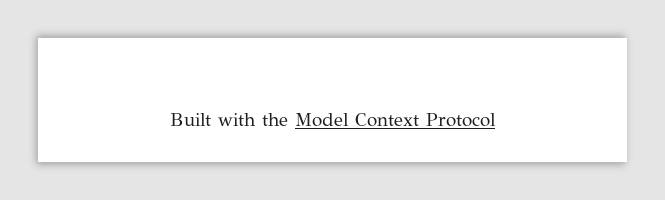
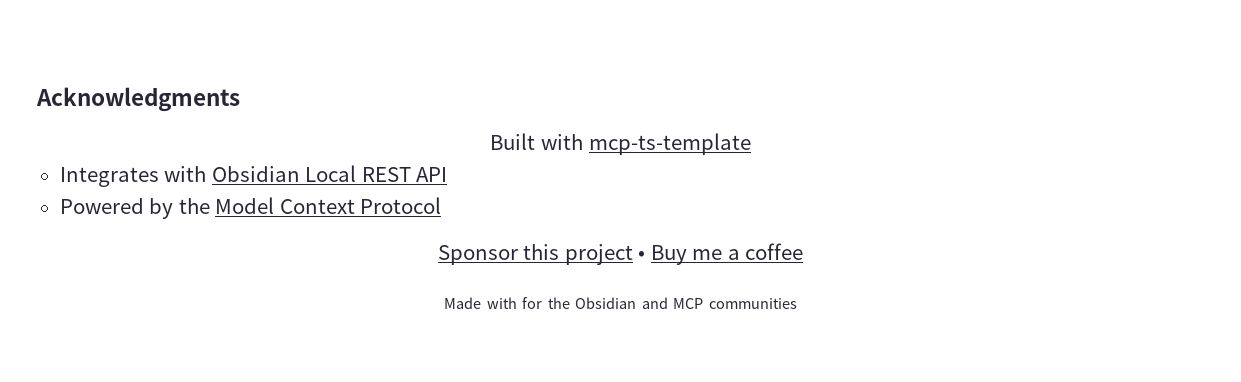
(170, 119) none -> [36,87,240,112] Acknowledgments //
[262,113,496,127] the Model Context Protocol -> [588,133,751,155] [59,165,448,187] [59,197,442,219] [437,243,804,265] [444,297,797,309] mcp-ts-template // Integrates with Obsidian Local REST API // Powered by the Model Context Protocol // Sponsor this project • Buy me a coffee // Made with for the Obsidian and MCP communities

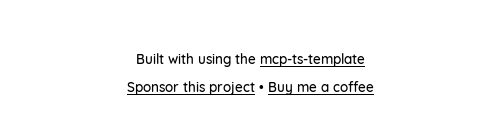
[36,87,240,112] Acknowledgments // -> (136, 58) none
(583, 142) none -> [198,53,256,67] using the
[59,165,448,187] [59,197,442,219] // Integrates with Obsidian Local REST API // Powered by the Model Context Protocol -> (365, 60) none
[444,297,797,309] // Made with for the Obsidian and MCP communities -> (374, 86) none

